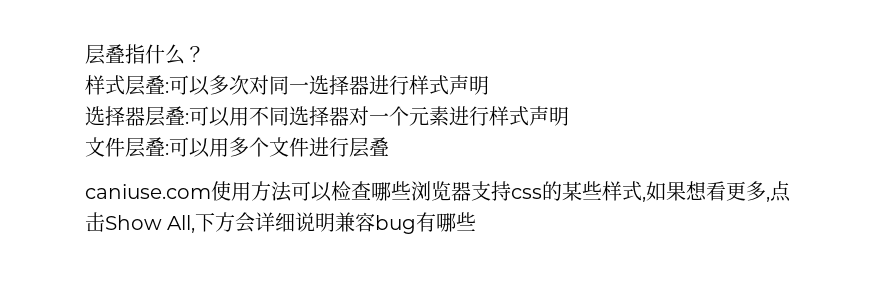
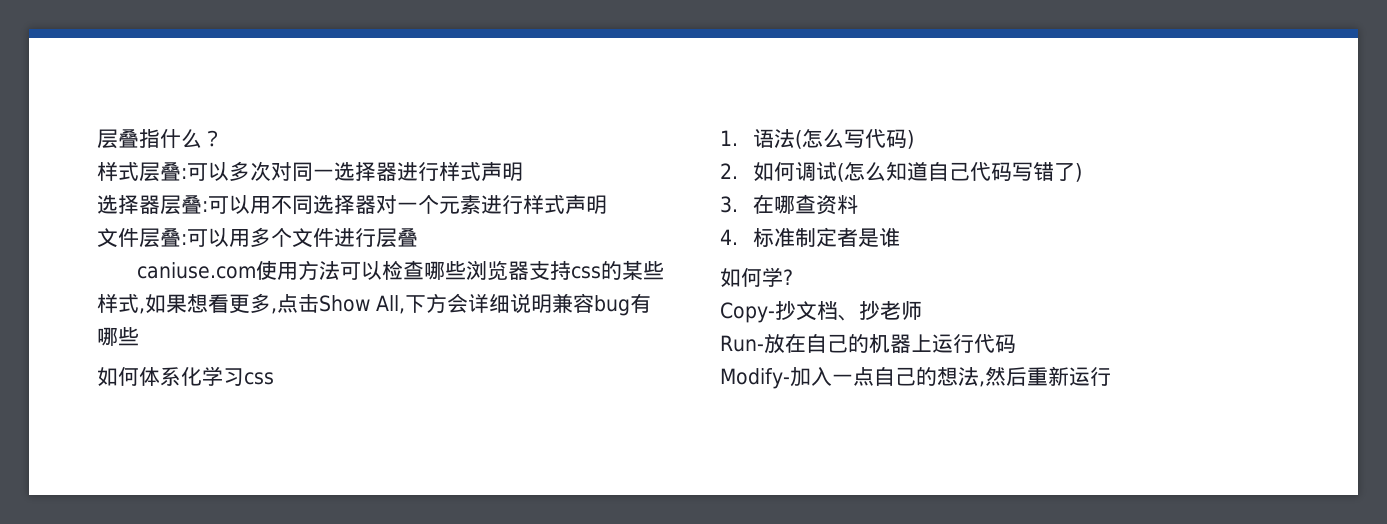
(477, 221) none -> [97,366,274,386] [720,129,914,149] [720,161,1082,182] [720,194,858,215] [720,227,900,247] [720,267,793,287] [720,301,922,323] [720,333,1016,353] [720,366,1111,389] // 如何体系化学习css // 1.语法(怎么写代码) // 2.如何调试(怎么知道自己代码写错了) // 3.在哪查资料 // 4.标准制定者是谁 // 如何学? // Copy-抄文档、抄老师 // Run-放在自己的机器上运行代码 // Modify-加入一点自己的想法,然后重新运行

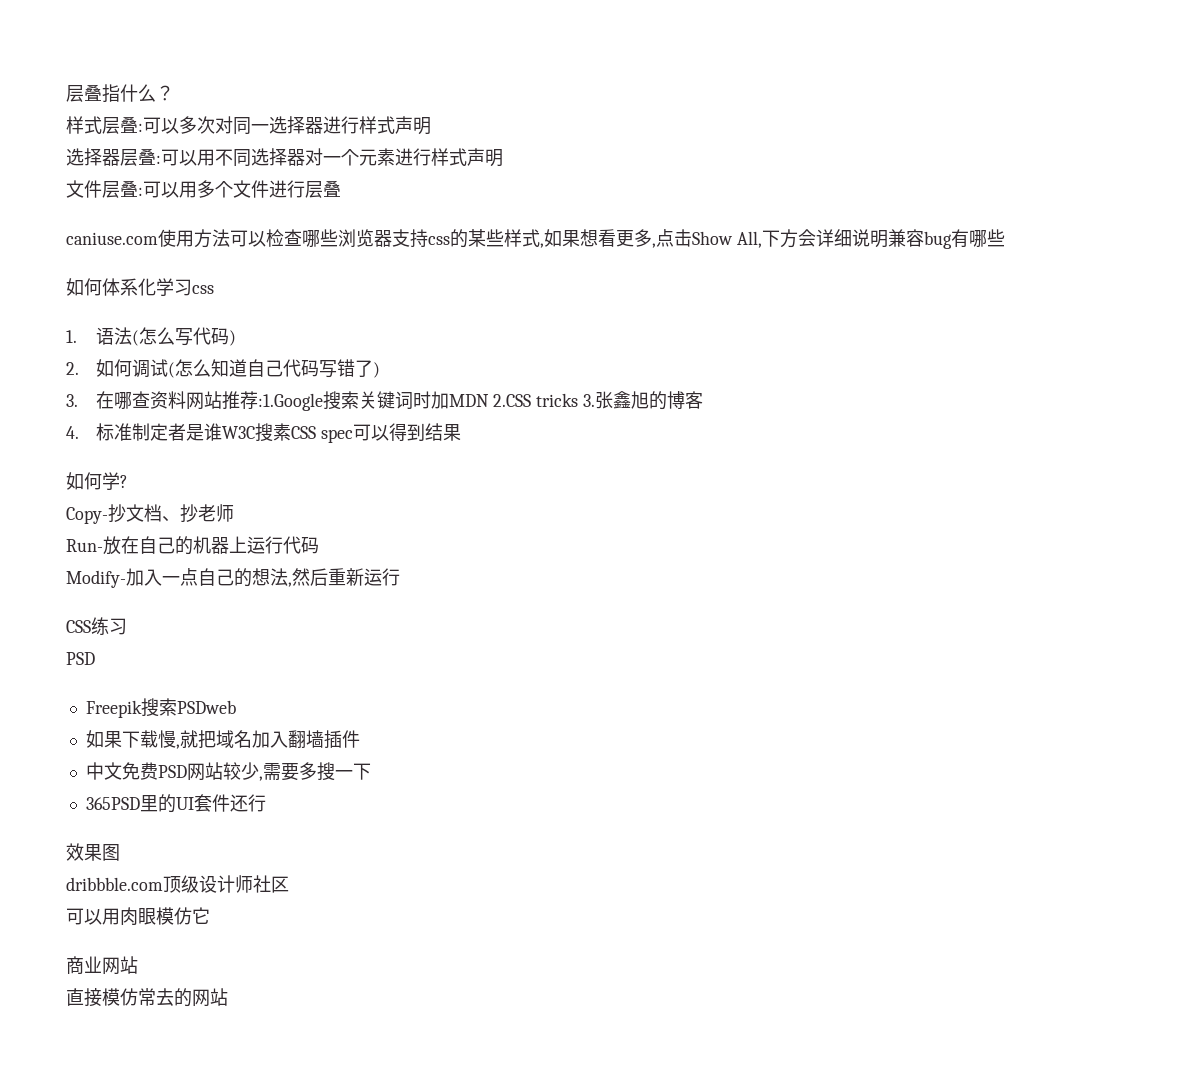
(858, 204) none -> [186,391,703,411] 网站推荐:1.Google搜索关键词时加MDN 2.CSS tricks 3.张鑫旭的博客
(900, 237) none -> [222,423,462,443] W3C搜素CSS spec可以得到结果
(1111, 376) none -> [66,617,127,635] [66,652,95,665] [85,698,236,718] [85,730,360,749] [85,762,371,781] [85,794,266,813] [66,843,120,861] [66,875,289,893] [66,907,210,925] [66,956,138,975] [66,988,228,1007] // CSS练习 // PSD // Freepik搜索PSDweb // 如果下载慢,就把域名加入翻墙插件 // 中文免费PSD网站较少,需要多搜一下 // 365PSD里的UI套件还行 // 效果图 // dribbble.com顶级设计师社区 // 可以用肉眼模仿它 // 商业网站 // 直接模仿常去的网站

